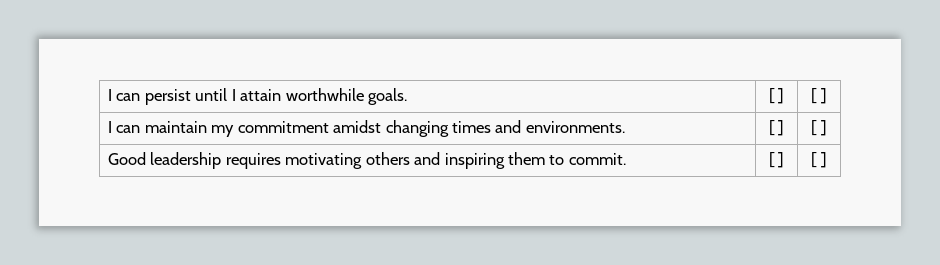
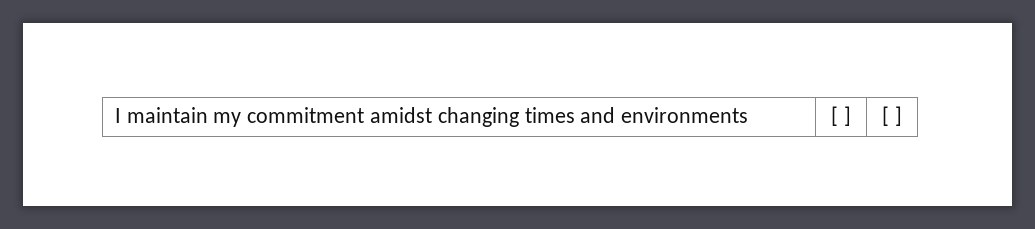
[107,88,408,105] [768,88,785,104] [811,88,827,104] [107,121,141,133] I can persist until I attain worthwhile goals. | [ ] | [ ] // I can -> [114,108,121,123] I
[525,121,625,133] [768,120,785,136] [811,120,827,136] [107,152,626,169] [768,152,785,168] [811,152,827,168] environments. | [ ] | [ ] // Good leadership requires motivating others and inspiring them to commit. | [ ] | [ ] -> [621,107,749,123] [831,106,851,126] [882,106,902,126] environments | [ ] | [ ]

